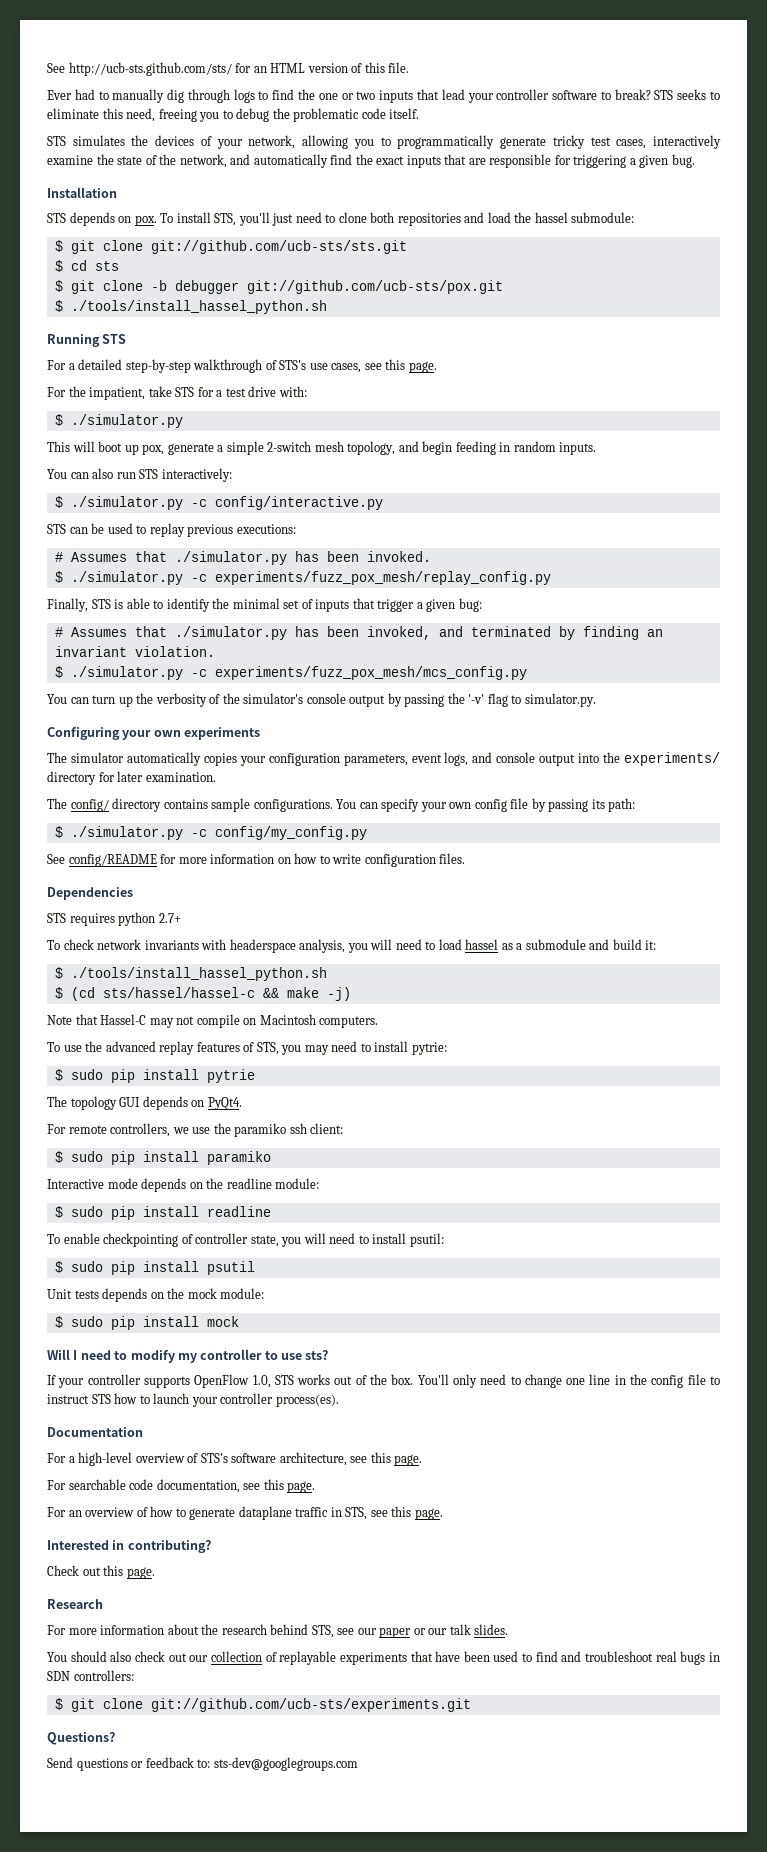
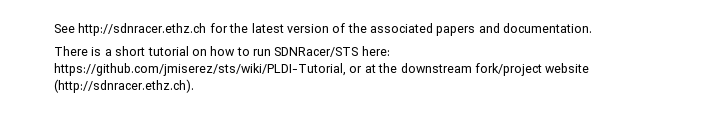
[47,62,410,76] [47,89,720,103] [47,108,420,122] [47,135,722,149] [47,154,695,168] [47,187,117,198] [47,212,635,226] [54,240,407,254] [54,260,119,272] [54,280,503,294] [54,300,327,314] [47,334,127,347] [47,359,437,373] [47,386,307,400] [54,414,183,428] [47,441,597,455] [47,468,232,482] [54,496,383,510] [47,523,296,537] [54,551,431,565] [54,571,551,585] [47,598,482,612] [54,626,663,640] [54,646,215,657] [54,666,527,680] [47,693,596,707] [47,727,261,740] [47,752,721,766] [47,771,216,785] [47,798,636,812] [54,826,367,840] [47,853,466,867] [47,887,133,900] [47,912,181,926] [47,939,657,953] [54,967,327,981] [54,987,351,1001] [47,1014,379,1028] [47,1041,447,1055] [54,1069,255,1083] [47,1096,242,1110] [47,1123,344,1137] [54,1151,271,1165] [47,1178,320,1192] [54,1206,271,1220] [47,1233,444,1247] [54,1261,255,1275] [47,1288,265,1302] [54,1316,239,1330] [47,1349,329,1363] [47,1374,721,1388] [47,1393,339,1407] [47,1427,143,1437] [47,1452,423,1466] [47,1479,316,1493] [47,1506,443,1520] [47,1540,211,1553] [47,1565,155,1579] [47,1599,103,1609] [47,1624,509,1638] [47,1651,720,1665] [47,1670,134,1681] [54,1698,471,1712] [47,1732,115,1745] [47,1757,358,1771] See http://ucb-sts.github.com/sts/ for an HTML version of this file. // Ever had to manually dig through logs to find the one or two inputs that lead your controller software to break? STS seeks to eliminate this need, freeing you to debug the problematic code itself. // STS simulates the devices of your network, allowing you to programmatically generate tricky test cases, interactively examine the state of the network, and automatically find the exact inputs that are responsible for triggering a given bug. // Installation // STS depends on pox. To install STS, you'll just need to clone both repositories and load the hassel submodule: // $ git clone git://github.com/ucb-sts/sts.git // $ cd sts // $ git clone -b debugger git://github.com/ucb-sts/pox.git // $ ./tools/install_hassel_python.sh // Running STS // For a detailed step-by-step walkthrough of STS's use cases, see this page. // For the impatient, take STS for a test drive with: // $ ./simulator.py // This will boot up pox, generate a simple 2-switch mesh topology, and begin feeding in random inputs. // You can also run STS interactively: // $ ./simulator.py -c config/interactive.py // STS can be used to replay previous executions: // # Assumes that ./simulator.py has been invoked. // $ ./simulator.py -c experiments/fuzz_pox_mesh/replay_config.py // Finally, STS is able to identify the minimal set of inputs that trigger a given bug: // # Assumes that ./simulator.py has been invoked, and terminated by finding an invariant violation. // $ ./simulator.py -c experiments/fuzz_pox_mesh/mcs_config.py // You can turn up the verbosity of the simulator's console output by passing the '-v' flag to simulator.py. // Configuring your own experiments // The simulator automatically copies your configuration parameters, event logs, and console output into the experiments/ directory for later examination. // The config/ directory contains sample configurations. You can specify your own config file by passing its path: // $ ./simulator.py -c config/my_config.py // See config/README for more information on how to write configuration files. // Dependencies // STS requires python 2.7+ // To check network invariants with headerspace analysis, you will need to load hassel as a submodule and build it: // $ ./tools/install_hassel_python.sh // $ (cd sts/hassel/hassel-c && make -j) // Note that Hassel-C may not compile on Macintosh computers. // To use the advanced replay features of STS, you may need to install pytrie: // $ sudo pip install pytrie // The topology GUI depends on PyQt4. // For remote controllers, we use the paramiko ssh client: // $ sudo pip install paramiko // Interactive mode depends on the readline module: // $ sudo pip install readline // To enable checkpointing of controller state, you will need to install psutil: // $ sudo pip install psutil // Unit tests depends on the mock module: // $ sudo pip install mock // Will I need to modify my controller to use sts? // If your controller supports OpenFlow 1.0, STS works out of the box. You'll only need to change one line in the config file to instruct STS how to launch your controller process(es). // Documentation // For a high-level overview of STS's software architecture, see this page. // For searchable code documentation, see this page. // For an overview of how to generate dataplane traffic in STS, see this page. // Interested in contributing? // Check out this page. // Research // For more information about the research behind STS, see our paper or our talk slides. // You should also check out our collection of replayable experiments that have been used to find and troubleshoot real bugs in SDN controllers: // $ git clone git://github.com/ucb-sts/experiments.git // Questions? // Send questions or feedback to: sts-dev@googlegroups.com -> [54,23,593,36] [54,46,390,57] [54,63,590,76] [54,79,194,93] See http://sdnracer.ethz.ch for the latest version of the associated papers and documentation. // There is a short tutorial on how to run SDNRacer/STS here: https://github.com/jmiserez/sts/wiki/PLDI-Tutorial, or at the downstream fork/project website (http://sdnracer.ethz.ch).

